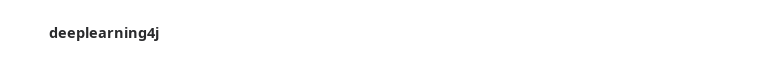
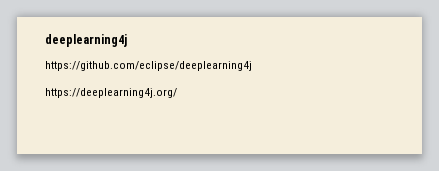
(159, 34) none -> [45,61,252,71] [45,88,177,98] // https://github.com/eclipse/deeplearning4j // https://deeplearning4j.org/

